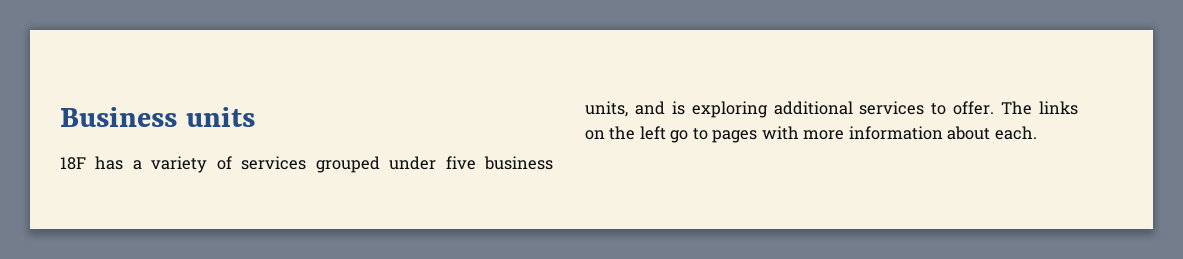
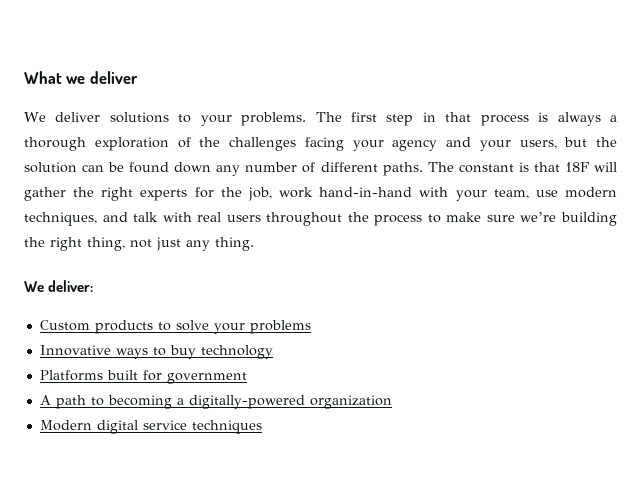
[60,107,255,127] [60,156,554,173] [585,101,1078,118] [585,126,1037,143] Business units // 18F has a variety of services grouped under five business units, and is exploring additional services to offer. The links on the left go to pages with more information about each. -> [24,71,138,84] [24,112,617,126] [24,137,617,151] [24,162,617,176] [24,187,617,201] [24,212,618,226] [24,237,254,251] [24,280,94,292] [39,320,311,334] [39,345,273,359] [39,370,247,384] [39,395,392,409] [39,420,262,434] What we deliver // We deliver solutions to your problems. The first step in that process is always a thorough exploration of the challenges facing your agency and your users, but the solution can be found down any number of different paths. The constant is that 18F will gather the right experts for the job, work hand-in-hand with your team, use modern techniques, and talk with real users throughout the process to make sure we’re building the right thing, not just any thing. // We deliver: // Custom products to solve your problems // Innovative ways to buy technology // Platforms built for government // A path to becoming a digitally-powered organization // Modern digital service techniques

